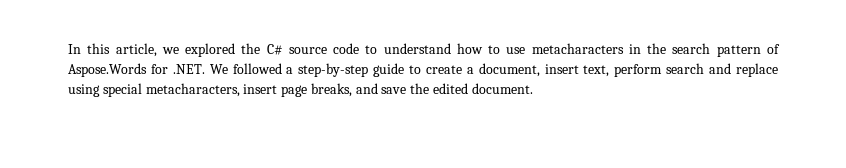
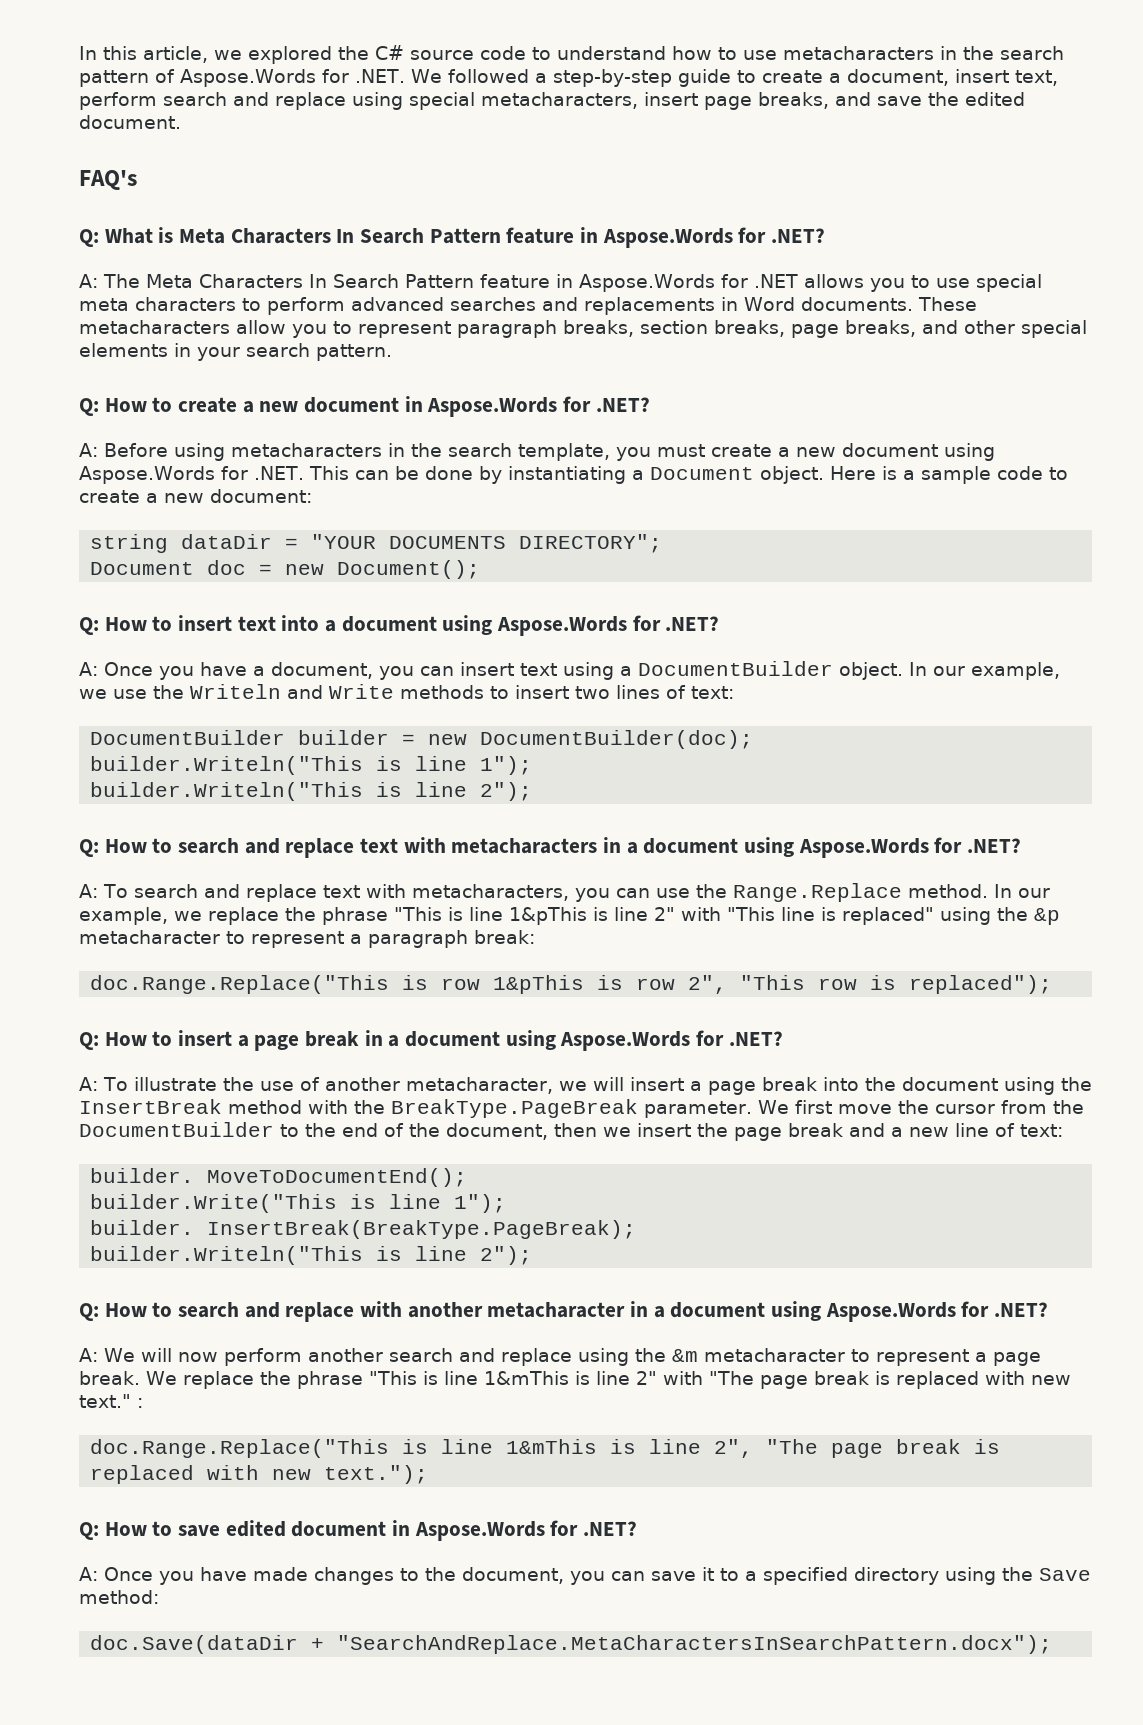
(533, 88) none -> [79,170,137,190] [79,227,826,248] [79,274,1042,292] [79,297,977,315] [79,320,1087,338] [79,343,392,361] [79,396,650,417] [79,443,995,461] [79,466,1068,484] [79,489,312,503] [90,534,663,553] [90,560,481,579] [79,615,720,636] [79,661,1060,680] [79,684,734,699] [90,730,754,749] [90,756,533,775] [90,782,533,801] [79,837,1022,858] [79,883,1050,902] [79,907,1060,925] [79,930,535,948] [90,975,1053,994] [79,1030,783,1051] [79,1077,1092,1095] [79,1099,1084,1118] [79,1122,1063,1141] [90,1168,468,1187] [90,1194,507,1213] [90,1220,637,1239] [90,1246,533,1265] [79,1301,1049,1322] [79,1348,1041,1366] [79,1371,1071,1389] [79,1394,143,1408] [90,1439,1001,1458] [90,1465,429,1484] [79,1520,638,1541] [79,1567,1091,1585] [79,1590,159,1604] [90,1635,1053,1654] // FAQ's // Q: What is Meta Characters In Search Pattern feature in Aspose.Words for .NET? // A: The Meta Characters In Search Pattern feature in Aspose.Words for .NET allows you to use special meta characters to perform advanced searches and replacements in Word documents. These metacharacters allow you to represent paragraph breaks, section breaks, page breaks, and other special elements in your search pattern. // Q: How to create a new document in Aspose.Words for .NET? // A: Before using metacharacters in the search template, you must create a new document using Aspose.Words for .NET. This can be done by instantiating a Document object. Here is a sample code to create a new document: // string dataDir = "YOUR DOCUMENTS DIRECTORY"; // Document doc = new Document(); // Q: How to insert text into a document using Aspose.Words for .NET? // A: Once you have a document, you can insert text using a DocumentBuilder object. In our example, we use the Writeln and Write methods to insert two lines of text: // DocumentBuilder builder = new DocumentBuilder(doc); // builder.Writeln("This is line 1"); // builder.Writeln("This is line 2"); // Q: How to search and replace text with metacharacters in a document using Aspose.Words for .NET? // A: To search and replace text with metacharacters, you can use the Range.Replace method. In our example, we replace the phrase "This is line 1&pThis is line 2" with "This line is replaced" using the &p metacharacter to represent a paragraph break: // doc.Range.Replace("This is row 1&pThis is row 2", "This row is replaced"); // Q: How to insert a page break in a document using Aspose.Words for .NET? // A: To illustrate the use of another metacharacter, we will insert a page break into the document using the InsertBreak method with the BreakType.PageBreak parameter. We first move the cursor from the DocumentBuilder to the end of the document, then we insert the page break and a new line of text: // builder. MoveToDocumentEnd(); // builder.Write("This is line 1"); // builder. InsertBreak(BreakType.PageBreak); // builder.Writeln("This is line 2"); // Q: How to search and replace with another metacharacter in a document using Aspose.Words for .NET? // A: We will now perform another search and replace using the &m metacharacter to represent a page break. We replace the phrase "This is line 1&mThis is line 2" with "The page break is replaced with new text." : // doc.Range.Replace("This is line 1&mThis is line 2", "The page break is replaced with new text."); // Q: How to save edited document in Aspose.Words for .NET? // A: Once you have made changes to the document, you can save it to a specified directory using the Save method: // doc.Save(dataDir + "SearchAndReplace.MetaCharactersInSearchPattern.docx");

